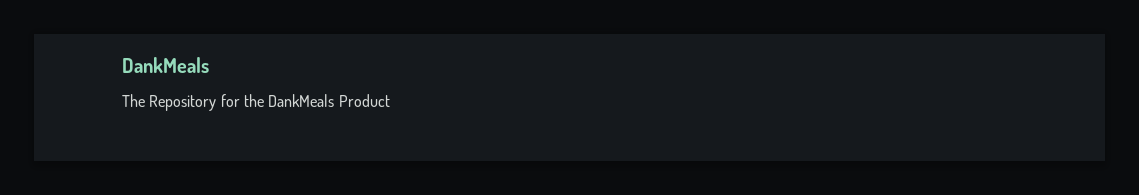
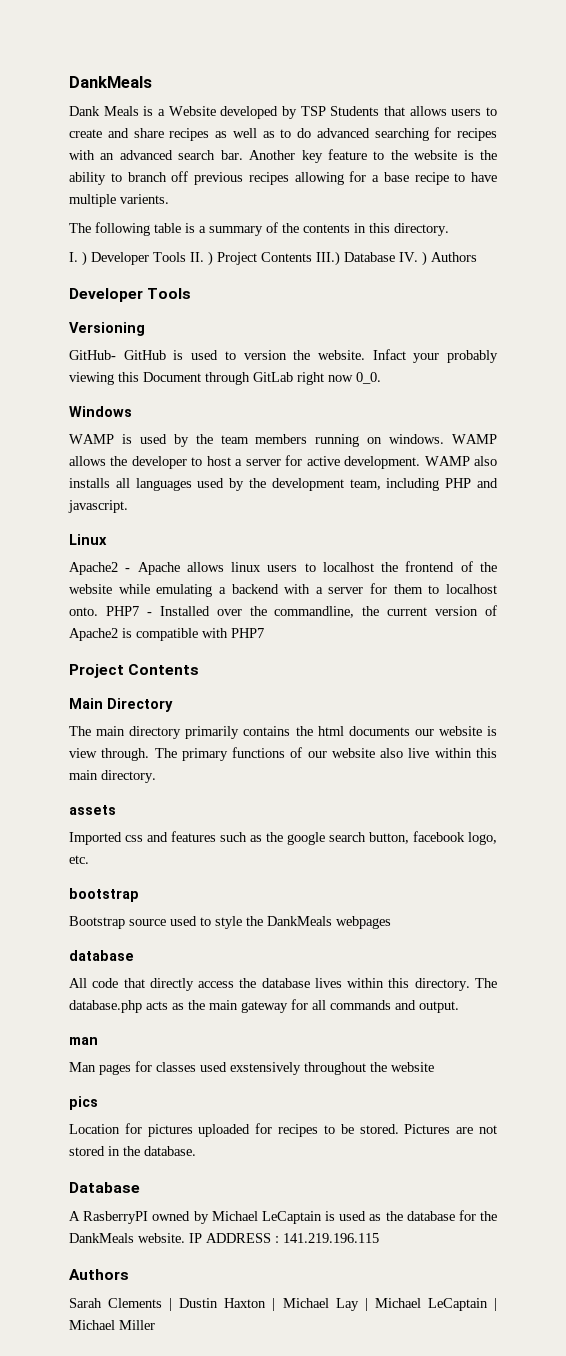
[122,94,390,111] The Repository for the DankMeals Product -> [69,106,498,119] [69,127,497,141] [69,149,498,163] [69,171,497,185] [69,194,169,207] [69,222,449,236] [69,251,477,266] [69,288,192,302] [69,322,145,336] [69,349,498,363] [69,372,381,385] [69,406,132,417] [69,434,497,447] [69,455,498,469] [69,478,499,491] [68,500,128,513] [69,534,107,545] [69,561,497,575] [69,583,497,597] [69,605,497,618] [69,628,264,641] [69,664,200,678] [69,698,173,712] [69,726,498,739] [69,747,497,761] [69,770,156,783] [69,805,116,815] [69,831,497,845] [69,855,89,864] [69,888,139,902] [69,916,391,929] [69,950,134,961] [69,978,497,991] [69,999,459,1013] [69,1037,98,1045] [69,1061,434,1075] [69,1096,98,1110] [69,1123,497,1137] [69,1146,196,1156] [69,1182,140,1193] [69,1210,498,1224] [69,1233,379,1243] [69,1269,129,1280] [69,1298,497,1311] [69,1320,155,1330] Dank Meals is a Website developed by TSP Students that allows users to create and share recipes as well as to do advanced searching for recipes with an advanced search bar. Another key feature to the website is the ability to branch off previous recipes allowing for a base recipe to have multiple varients. // The following table is a summary of the contents in this directory. // I. ) Developer Tools II. ) Project Contents III.) Database IV. ) Authors // Developer Tools // Versioning // GitHub- GitHub is used to version the website. Infact your probably viewing this Document through GitLab right now 0_0. // Windows // WAMP is used by the team members running on windows. WAMP allows the developer to host a server for active development. WAMP also installs all languages used by the development team, including PHP and javascript. // Linux // Apache2 - Apache allows linux users to localhost the frontend of the website while emulating a backend with a server for them to localhost onto. PHP7 - Installed over the commandline, the current version of Apache2 is compatible with PHP7 // Project Contents // Main Directory // The main directory primarily contains the html documents our website is view through. The primary functions of our website also live within this main directory. // assets // Imported css and features such as the google search button, facebook logo, etc. // bootstrap // Bootstrap source used to style the DankMeals webpages // database // All code that directly access the database lives within this directory. The database.php acts as the main gateway for all commands and output. // man // Man pages for classes used exstensively throughout the website // pics // Location for pictures uploaded for recipes to be stored. Pictures are not stored in the database. // Database // A RasberryPI owned by Michael LeCaptain is used as the database for the DankMeals website. IP ADDRESS : 141.219.196.115 // Authors // Sarah Clements | Dustin Haxton | Michael Lay | Michael LeCaptain | Michael Miller

